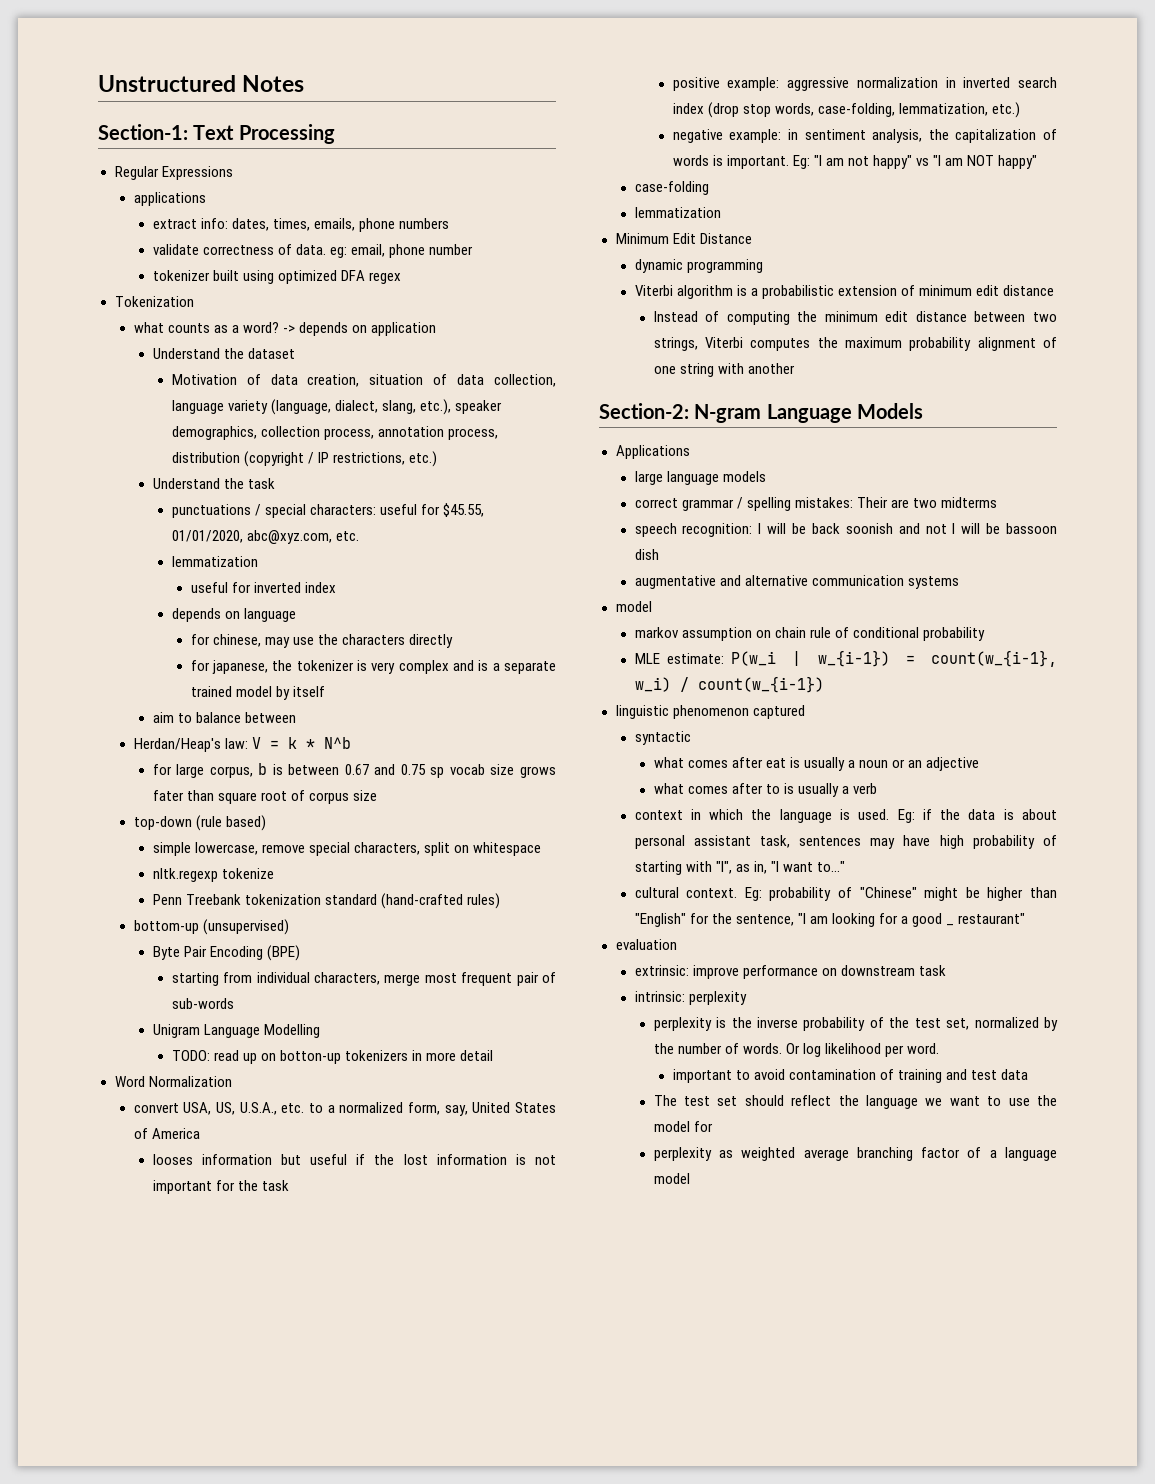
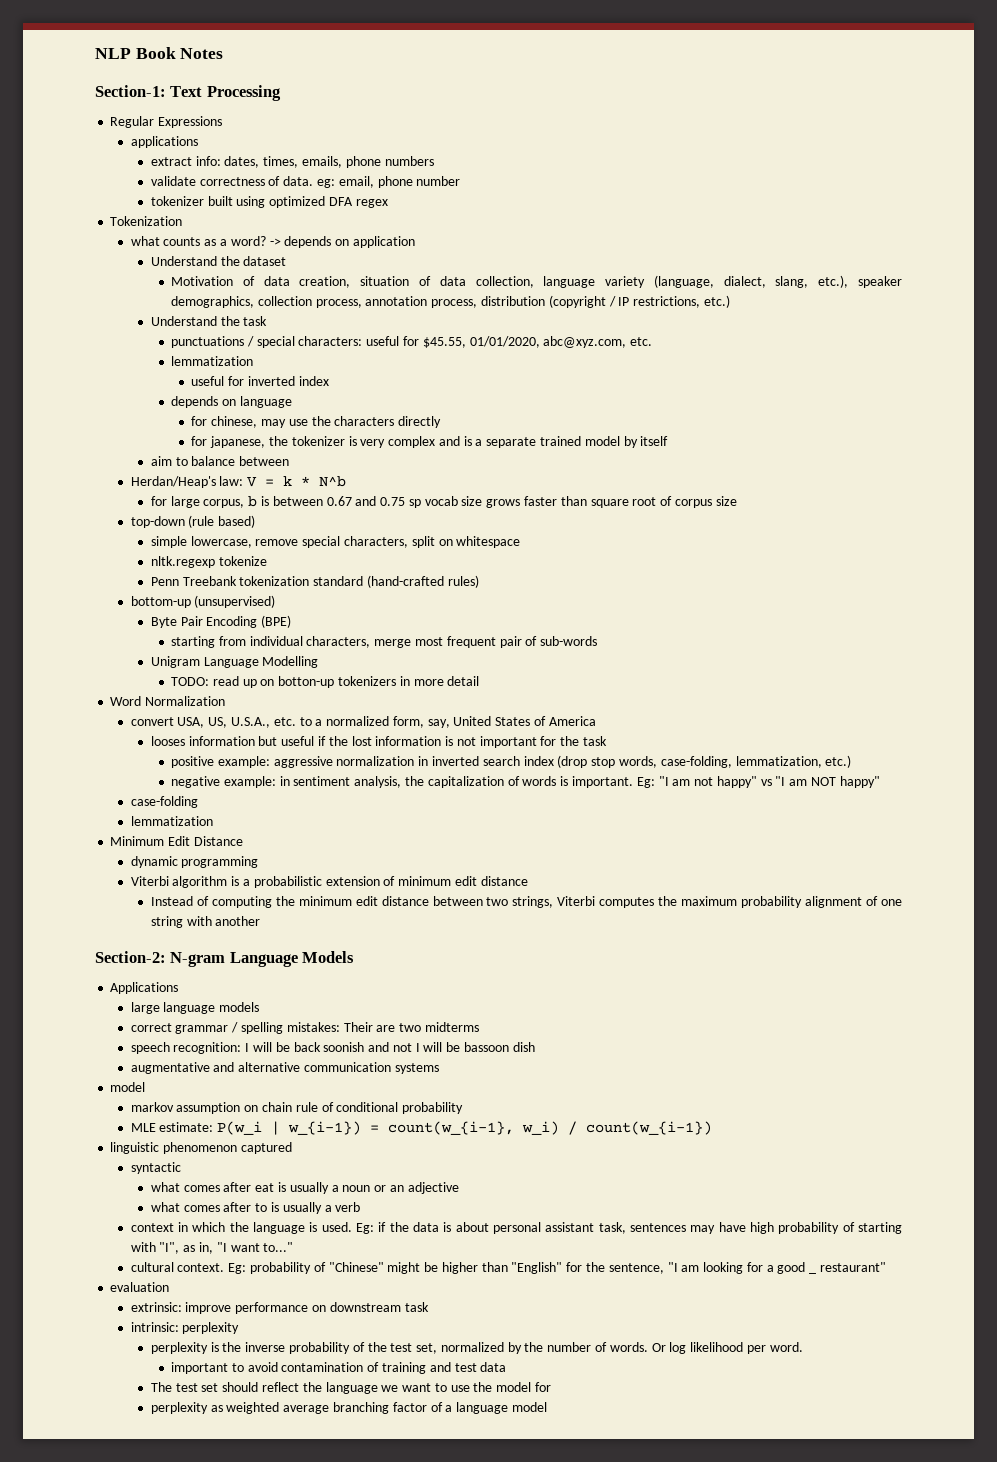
[98,75,236,92] Unstructured -> [95,47,176,59] NLP Book
[152,790,184,801] fater -> [524,496,558,506] faster

